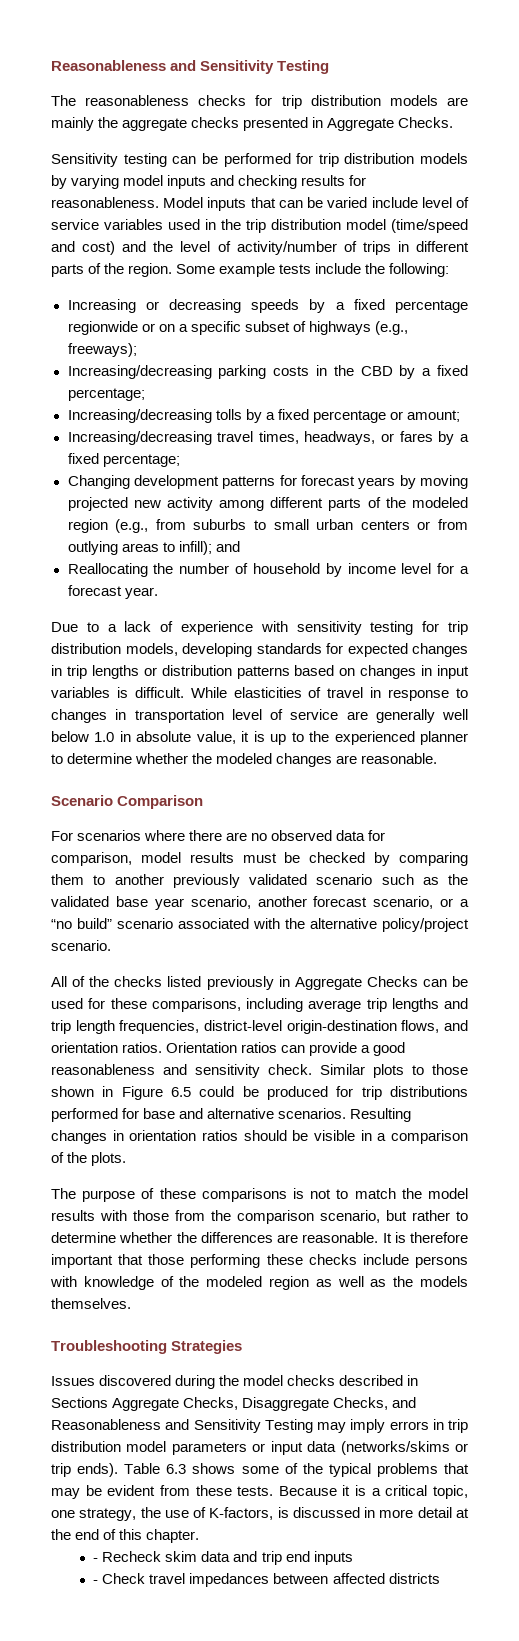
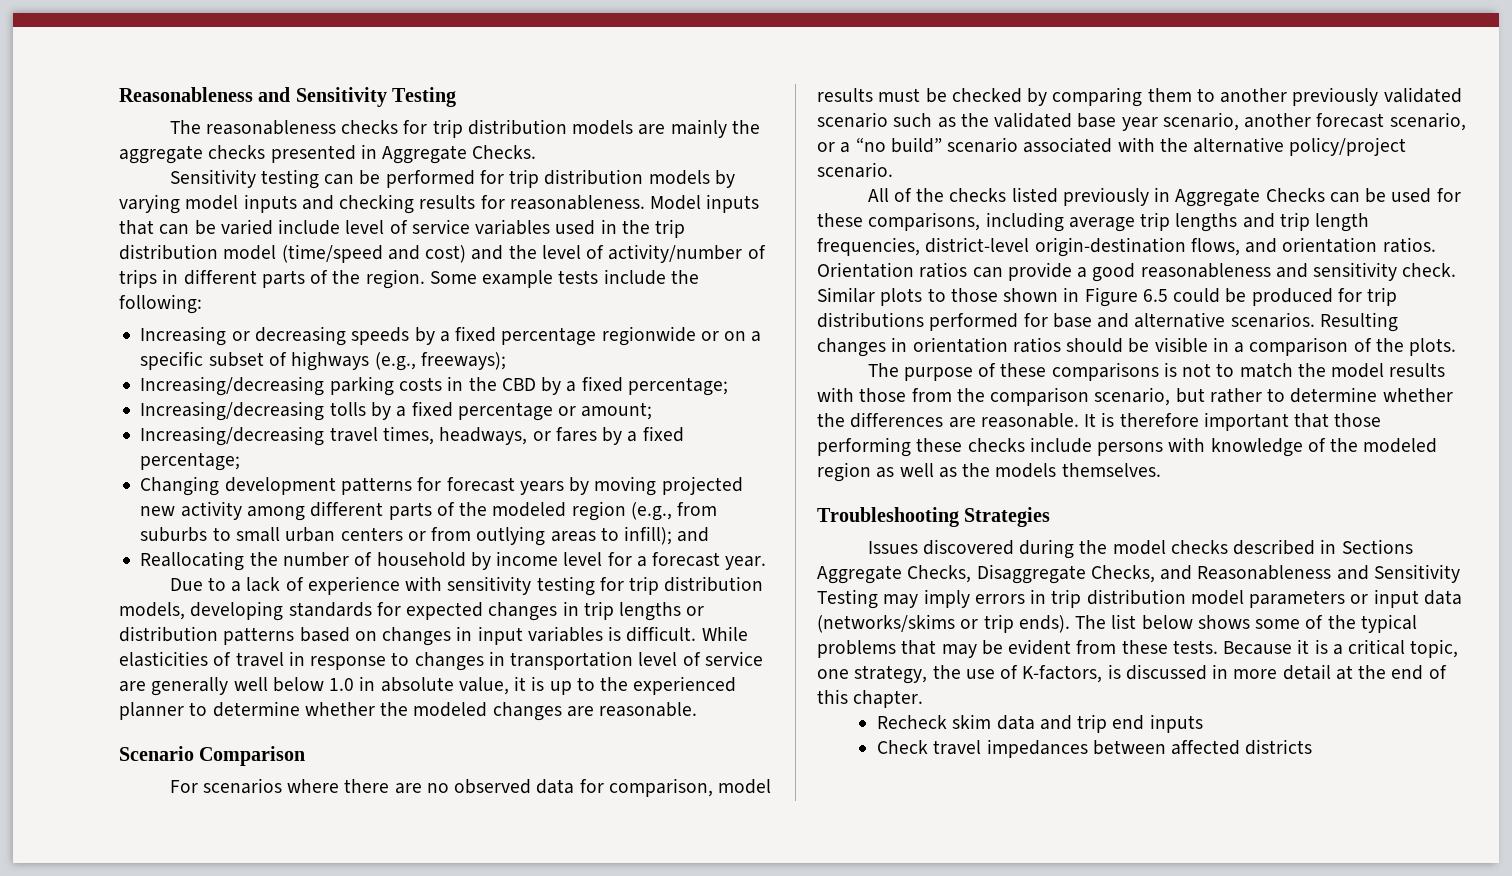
[124,1463,187,1474] Table 6.3 -> [1075,614,1193,630] The list below
[93,1558,99,1562] - -> (924, 699) none
[93,1580,99,1584] - -> (1203, 723) none

